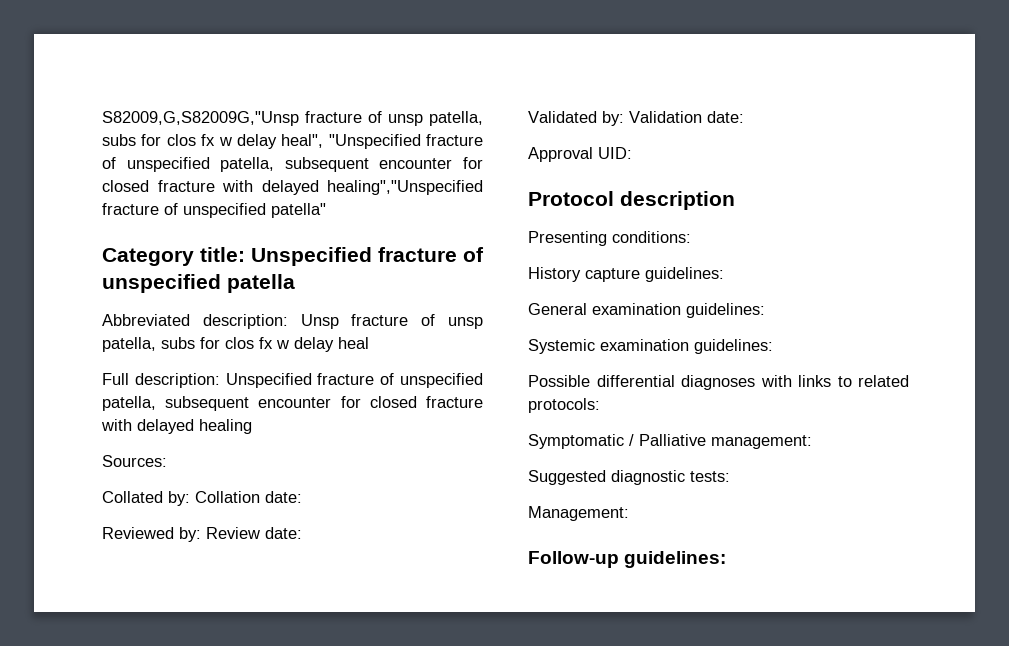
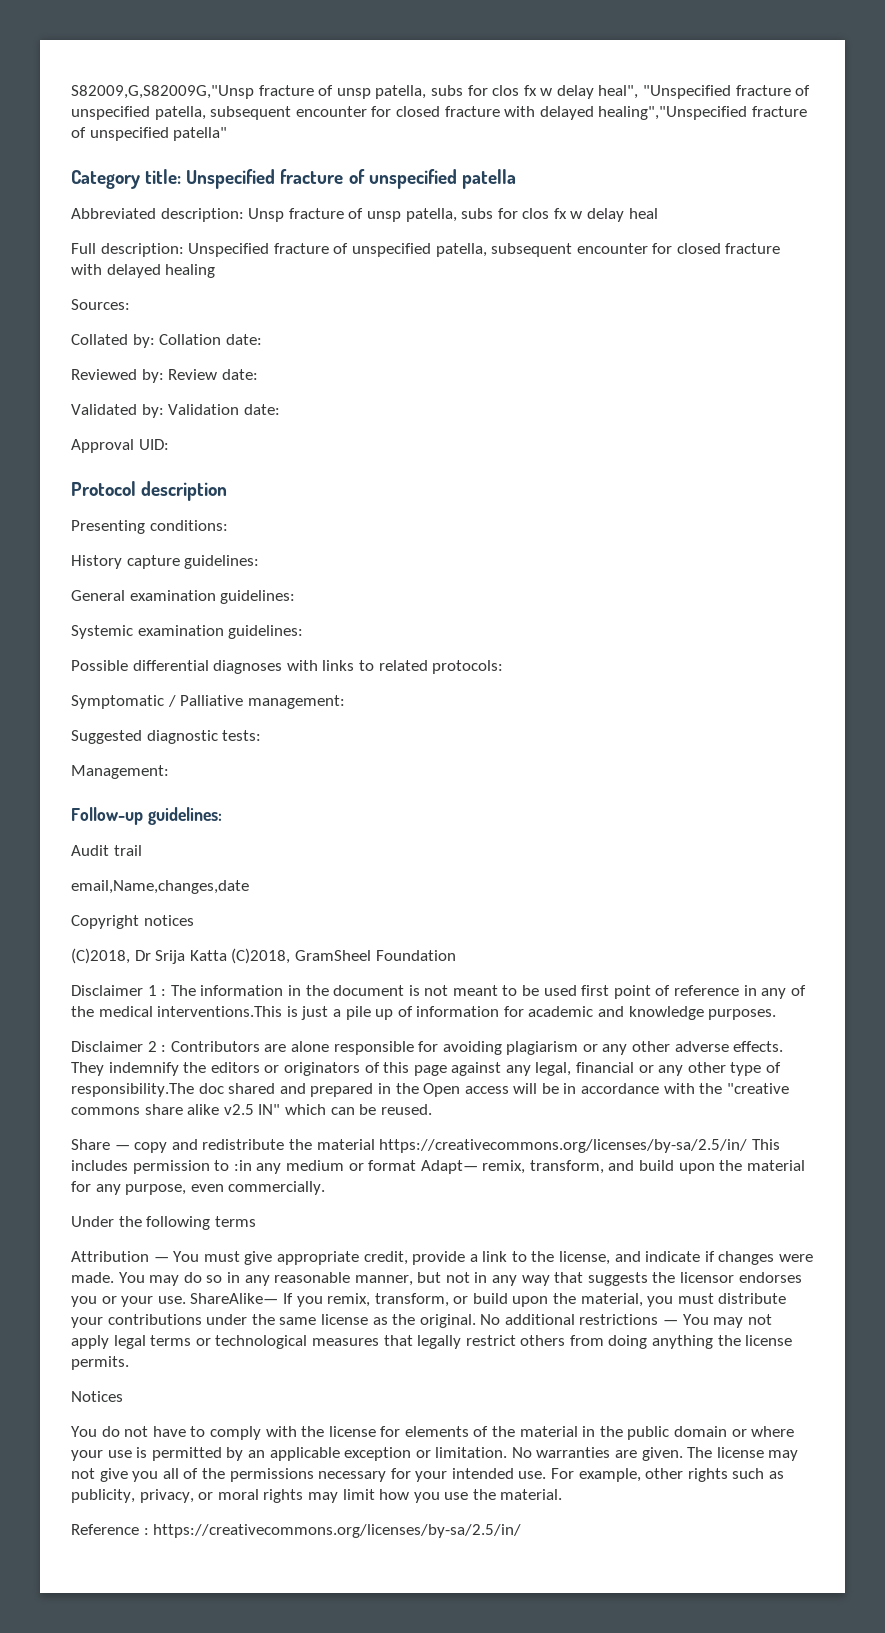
(727, 559) none -> [71,845,142,856] [71,880,249,894] [71,915,194,929] [71,948,456,964] [71,985,806,999] [71,1006,777,1020] [71,1041,784,1055] [71,1062,782,1076] [71,1083,789,1097] [71,1104,432,1115] [71,1139,780,1153] [71,1160,805,1174] [71,1181,326,1195] [71,1216,256,1230] [71,1251,814,1265] [71,1272,802,1286] [71,1293,787,1307] [71,1314,772,1328] [71,1335,793,1349] [71,1356,129,1370] [71,1391,123,1402] [71,1426,795,1440] [71,1447,799,1461] [71,1468,785,1482] [71,1489,563,1503] [71,1524,522,1538] // Audit trail // email,Name,changes,date // Copyright notices // (C)2018, Dr Srija Katta (C)2018, GramSheel Foundation // Disclaimer 1 : The information in the document is not meant to be used first point of reference in any of the medical interventions.This is just a pile up of information for academic and knowledge purposes. // Disclaimer 2 : Contributors are alone responsible for avoiding plagiarism or any other adverse effects. They indemnify the editors or originators of this page against any legal, financial or any other type of responsibility.The doc shared and prepared in the Open access will be in accordance with the "creative commons share alike v2.5 IN" which can be reused. // Share — copy and redistribute the material https://creativecommons.org/licenses/by-sa/2.5/in/ This includes permission to :in any medium or format Adapt— remix, transform, and build upon the material for any purpose, even commercially. // Under the following terms // Attribution — You must give appropriate credit, provide a link to the license, and indicate if changes were made. You may do so in any reasonable manner, but not in any way that suggests the licensor endorses you or your use. ShareAlike— If you remix, transform, or build upon the material, you must distribute your contributions under the same license as the original. No additional restrictions — You may not apply legal terms or technological measures that legally restrict others from doing anything the license permits. // Notices // You do not have to comply with the license for elements of the material in the public domain or where your use is permitted by an applicable exception or limitation. No warranties are given. The license may not give you all of the permissions necessary for your intended use. For example, other rights such as publicity, privacy, or moral rights may limit how you use the material. // Reference : https://creativecommons.org/licenses/by-sa/2.5/in/

